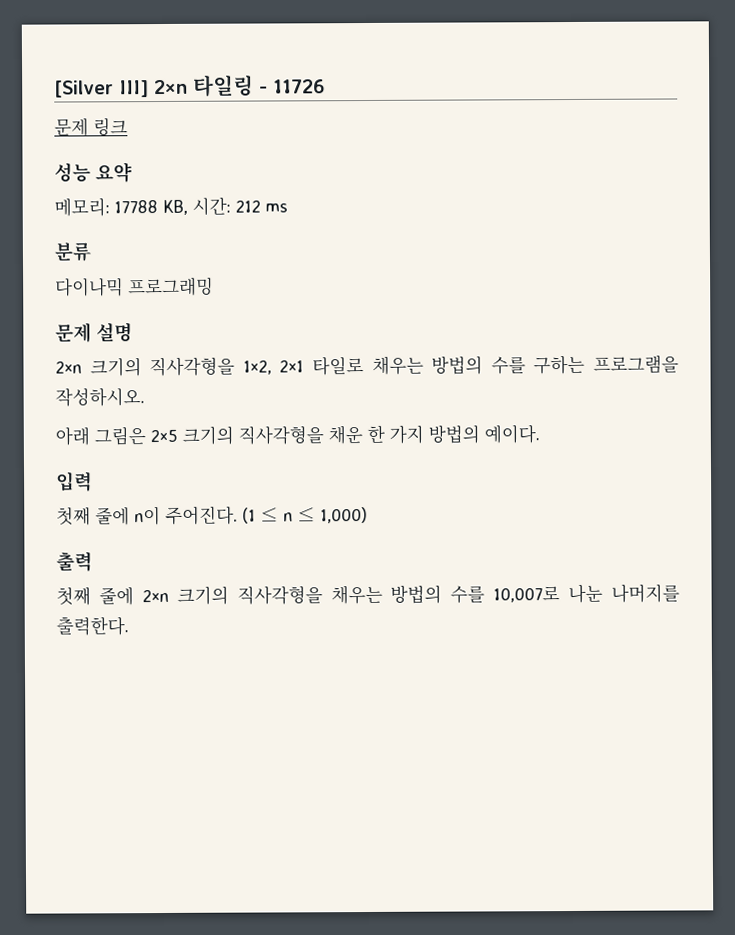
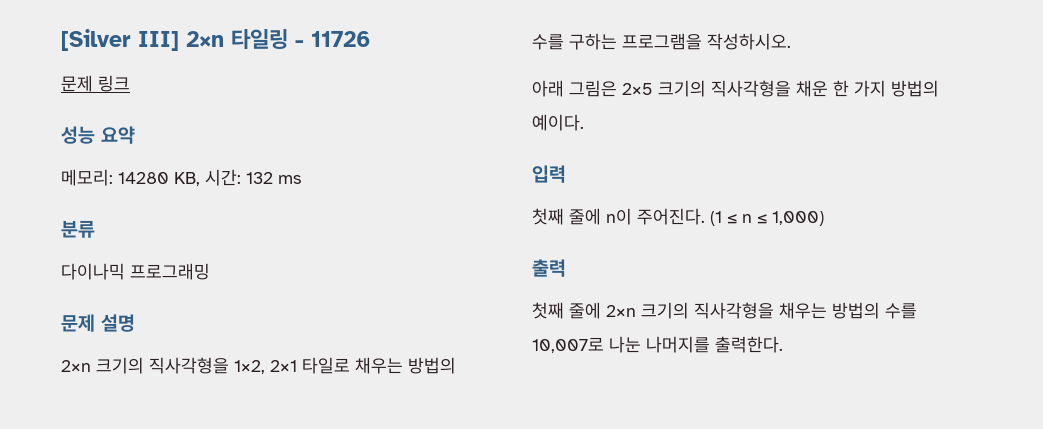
[114,200,158,214] 17788 -> [118,172,169,184] 14280
[235,199,261,213] 212 -> [246,172,273,184] 132

